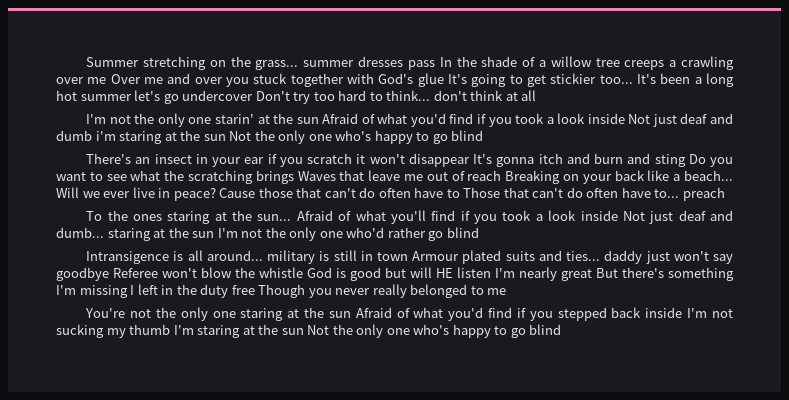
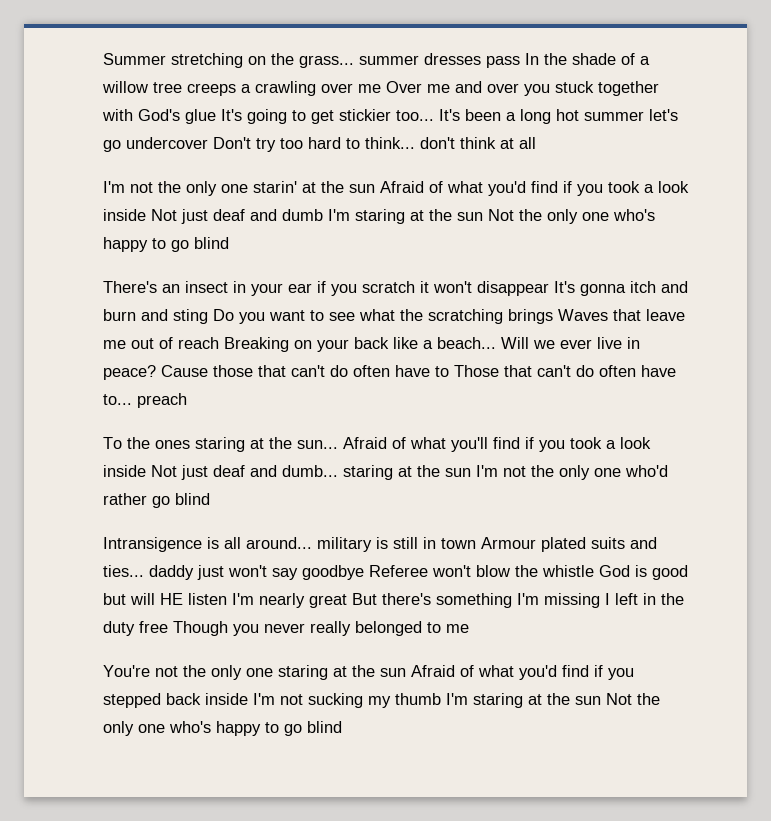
[95,131,116,141] i'm -> [328,209,350,221] I'm

